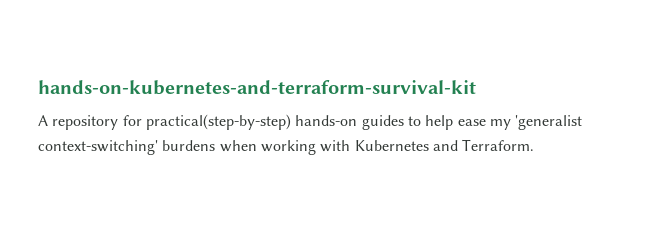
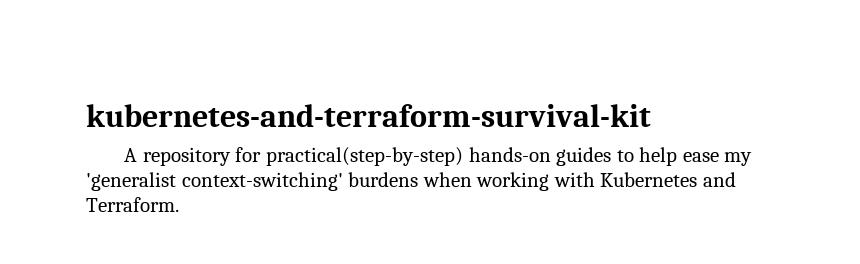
[38,80,476,95] hands-on-kubernetes-and-terraform-survival-kit -> [86,104,651,127] kubernetes-and-terraform-survival-kit

